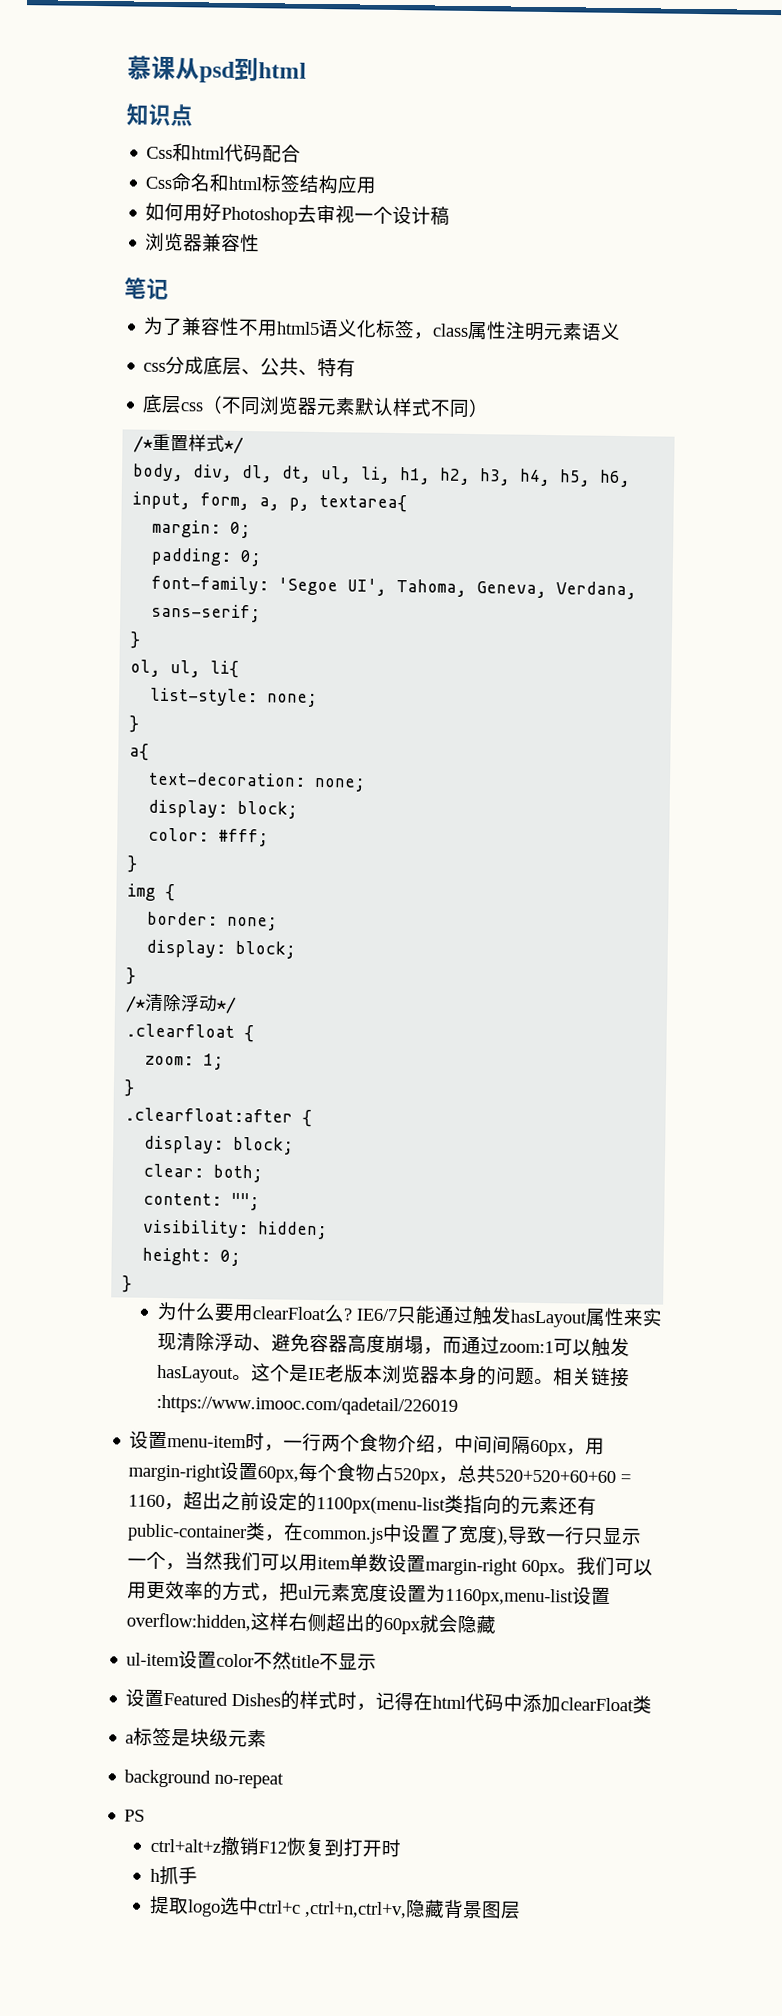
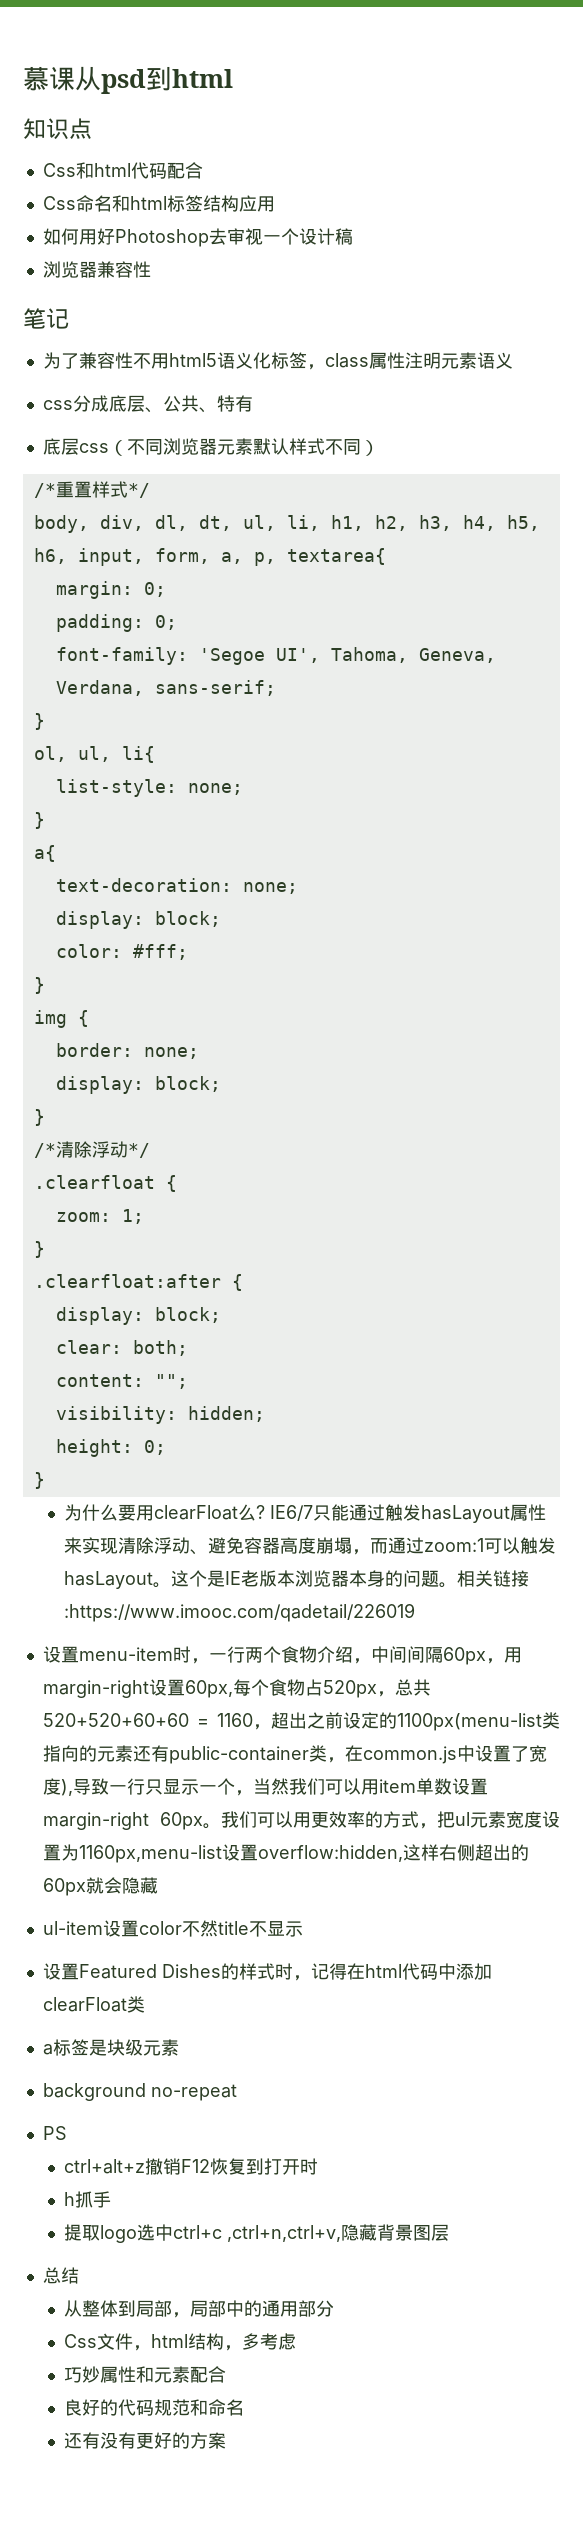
(521, 1910) none -> [42,2267,79,2284] [63,2300,334,2318] [63,2333,296,2351] [63,2366,226,2383] [63,2399,244,2416] [63,2432,226,2449] // 总结 // 从整体到局部，局部中的通用部分 // Css文件，html结构，多考虑 // 巧妙属性和元素配合 // 良好的代码规范和命名 // 还有没有更好的方案

